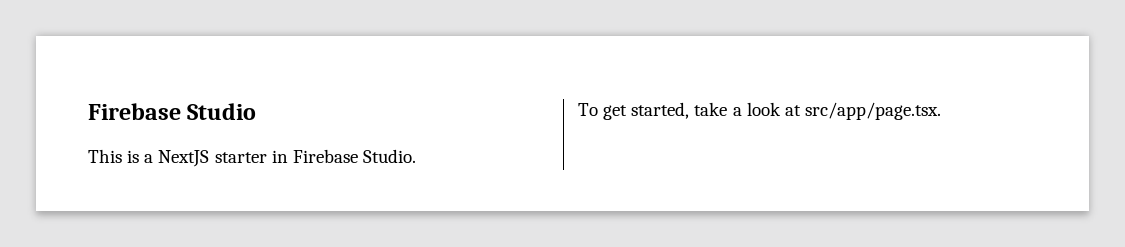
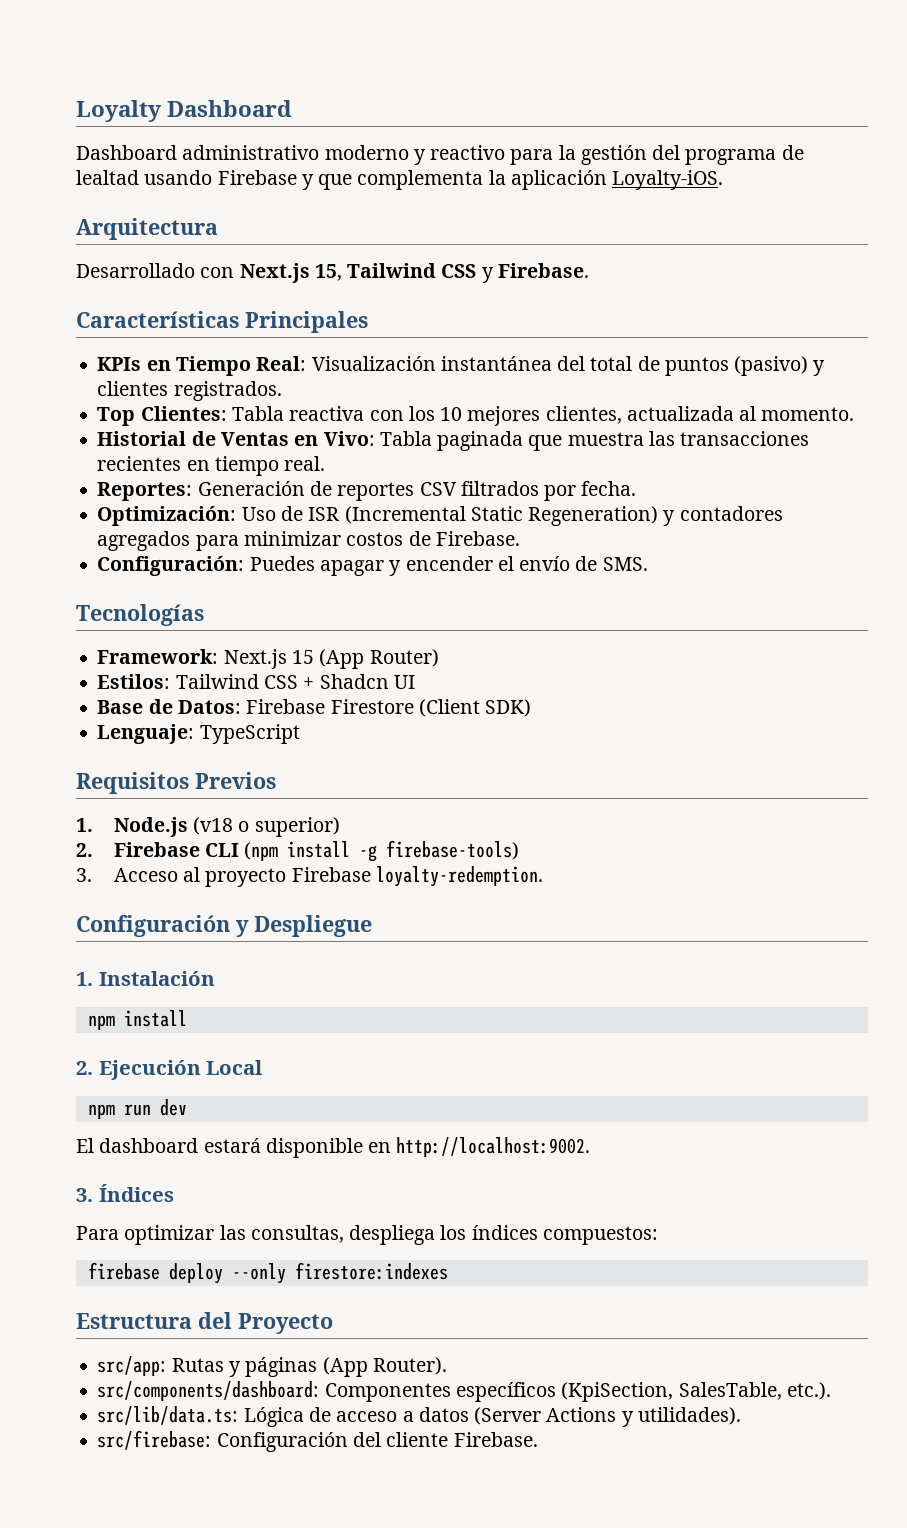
[88,103,257,120] [88,149,416,167] [578,102,941,120] Firebase Studio // This is a NextJS starter in Firebase Studio. // To get started, take a look at src/app/page.tsx. -> [76,100,293,122] [76,145,804,165] [76,170,724,190] [76,218,218,240] [76,263,589,283] [76,311,368,333] [97,356,826,376] [97,381,282,401] [97,406,855,426] [97,431,810,451] [97,456,326,476] [97,481,637,501] [97,506,783,526] [97,531,520,551] [97,556,648,576] [76,604,204,626] [97,649,439,669] [97,674,415,689] [97,699,532,717] [97,724,300,744] [76,772,276,794] [76,817,340,837] [76,840,520,862] [76,866,543,887] [76,915,372,937] [76,971,215,986] [87,1010,187,1030] [76,1060,263,1080] [87,1099,187,1119] [76,1137,591,1158] [76,1184,174,1202] [76,1225,658,1245] [87,1262,448,1284] [76,1312,333,1334] [97,1356,447,1377] [97,1381,831,1402] [97,1406,741,1427] [97,1430,538,1452] Loyalty Dashboard // Dashboard administrativo moderno y reactivo para la gestión del programa de lealtad usando Firebase y que complementa la aplicación Loyalty-iOS. // Arquitectura // Desarrollado con Next.js 15, Tailwind CSS y Firebase. // Características Principales // KPIs en Tiempo Real: Visualización instantánea del total de puntos (pasivo) y clientes registrados. // Top Clientes: Tabla reactiva con los 10 mejores clientes, actualizada al momento. // Historial de Ventas en Vivo: Tabla paginada que muestra las transacciones recientes en tiempo real. // Reportes: Generación de reportes CSV filtrados por fecha. // Optimización: Uso de ISR (Incremental Static Regeneration) y contadores agregados para minimizar costos de Firebase. // Configuración: Puedes apagar y encender el envío de SMS. // Tecnologías // Framework: Next.js 15 (App Router) // Estilos: Tailwind CSS + Shadcn UI // Base de Datos: Firebase Firestore (Client SDK) // Lenguaje: TypeScript // Requisitos Previos // 1. Node.js (v18 o superior) // 2. Firebase CLI (npm install -g firebase-tools) // 3. Acceso al proyecto Firebase loyalty-redemption. // Configuración y Despliegue // 1. Instalación // npm install // 2. Ejecución Local // npm run dev // El dashboard estará disponible en http://localhost:9002. // 3. Índices // Para optimizar las consultas, despliega los índices compuestos: // firebase deploy --only firestore:indexes // Estructura del Proyecto // src/app: Rutas y páginas (App Router). // src/components/dashboard: Componentes específicos (KpiSection, SalesTable, etc.). // src/lib/data.ts: Lógica de acceso a datos (Server Actions y utilidades). // src/firebase: Configuración del cliente Firebase.

